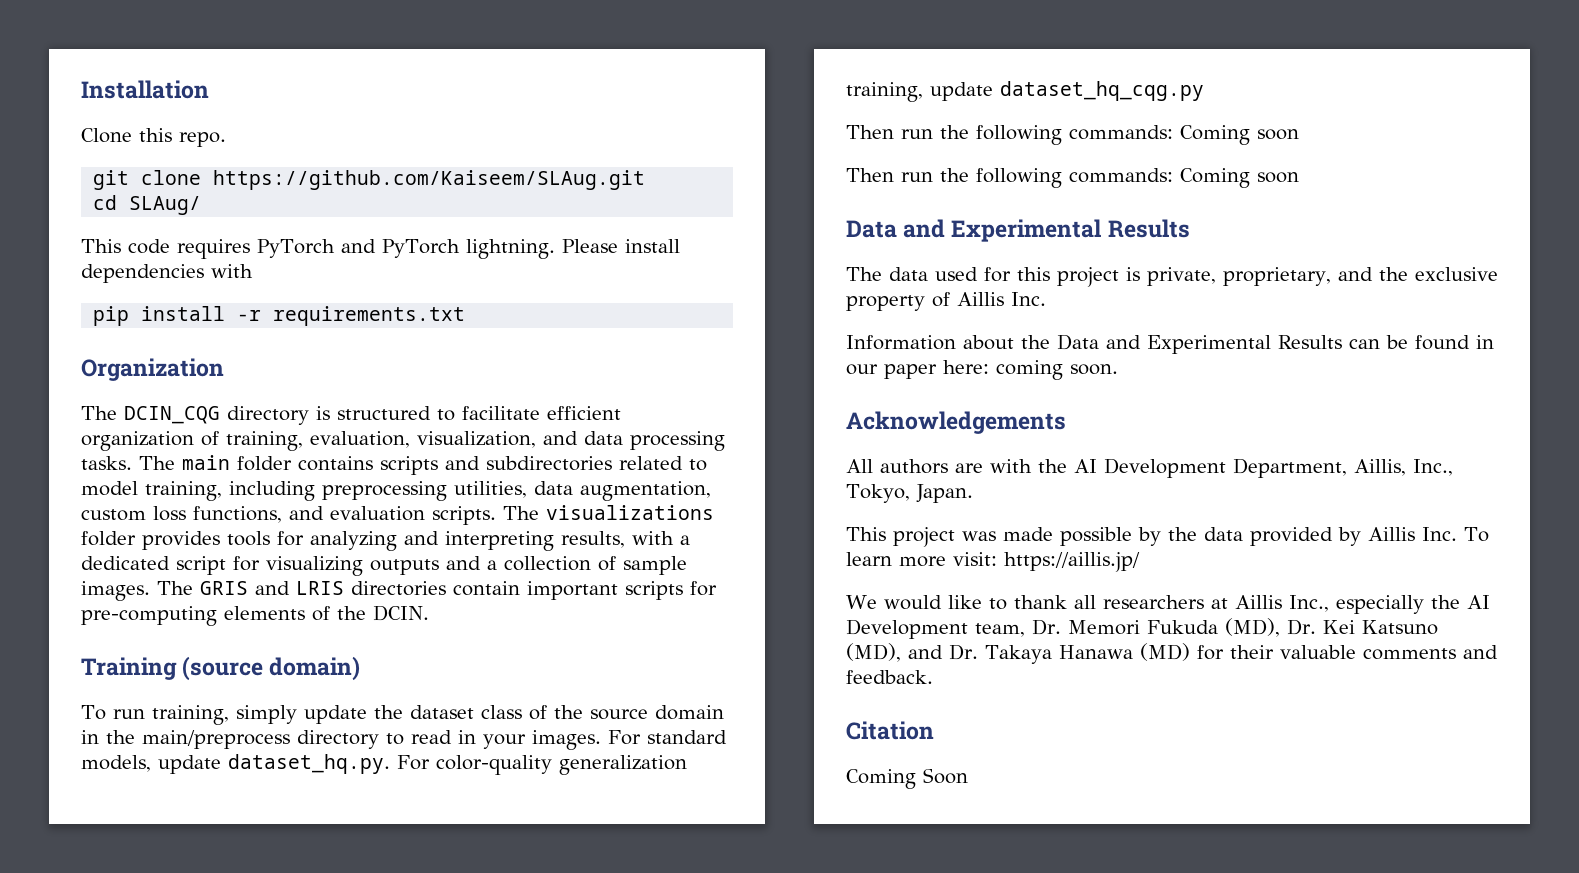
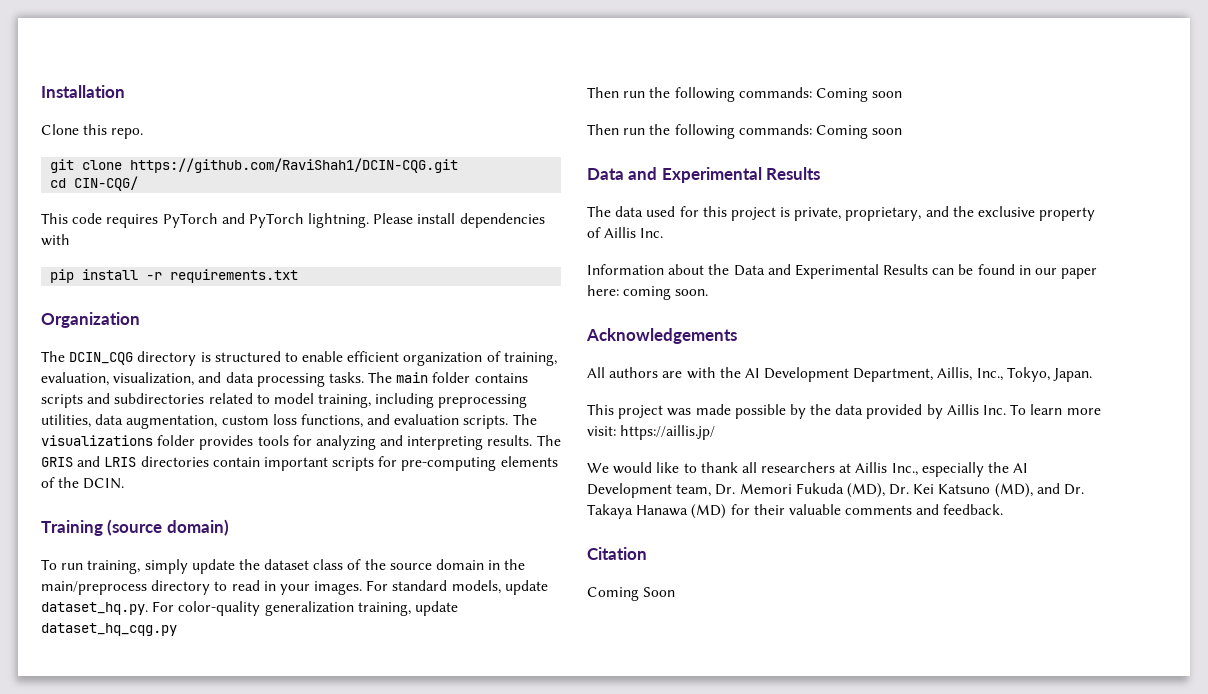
[213,170,646,190] https://github.com/Kaiseem/SLAug.git -> [130,158,459,173] https://github.com/RaviShah1/DCIN-CQG.git
[129,196,202,215] SLAug/ -> [74,176,139,191] CIN-CQG/
[462,406,540,420] facilitate -> [302,351,344,362] enable
[561,531,690,548] [81,556,687,576] [81,581,150,601] results, with a dedicated script for visualizing outputs and a collection of sample images. -> [487,435,533,446] results.

